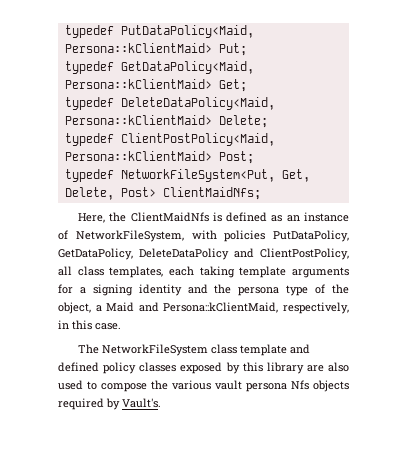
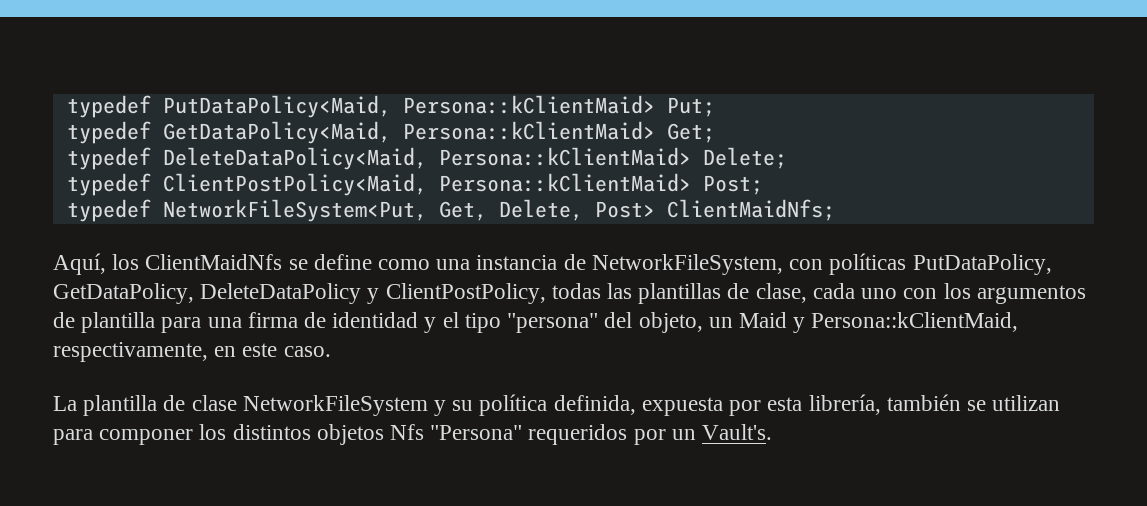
[77,212,349,223] [58,230,349,242] [58,248,349,260] [58,266,349,278] [58,284,349,296] [58,302,349,314] [58,320,121,330] [77,344,310,356] [58,362,349,374] [58,380,349,392] [58,398,120,410] Here, the ClientMaidNfs is defined as an instance of NetworkFileSystem, with policies PutDataPolicy, GetDataPolicy, DeleteDataPolicy and ClientPostPolicy, all class templates, each taking template arguments for a signing identity and the persona type of the object, a Maid and Persona::kClientMaid, respectively, in this case. // The NetworkFileSystem class template and defined policy classes exposed by this library are also used to compose the various vault persona Nfs objects required by -> [53,253,1052,275] [53,283,1086,304] [53,312,1019,333] [53,342,331,362] [53,394,1061,416] [53,424,696,445] Aquí, los ClientMaidNfs se define como una instancia de NetworkFileSystem, con políticas PutDataPolicy, GetDataPolicy, DeleteDataPolicy y ClientPostPolicy, todas las plantillas de clase, cada uno con los argumentos de plantilla para una firma de identidad y el tipo "persona" del objeto, un Maid y Persona::kClientMaid, respectivamente, en este caso. // La plantilla de clase NetworkFileSystem y su política definida, expuesta por esta librería, también se utilizan para componer los distintos objetos Nfs "Persona" requeridos por un

